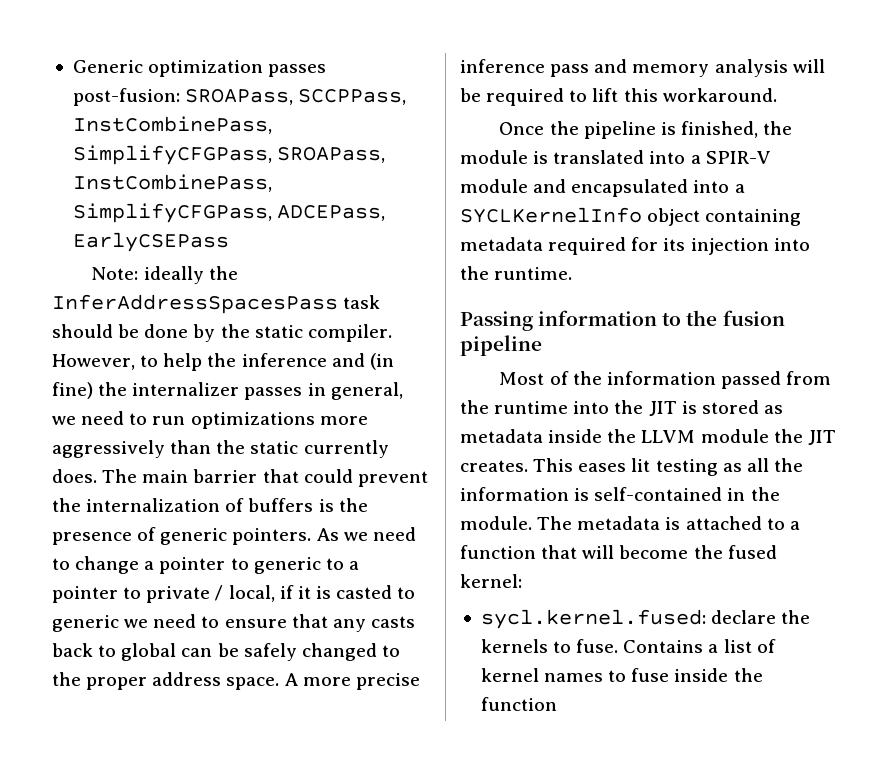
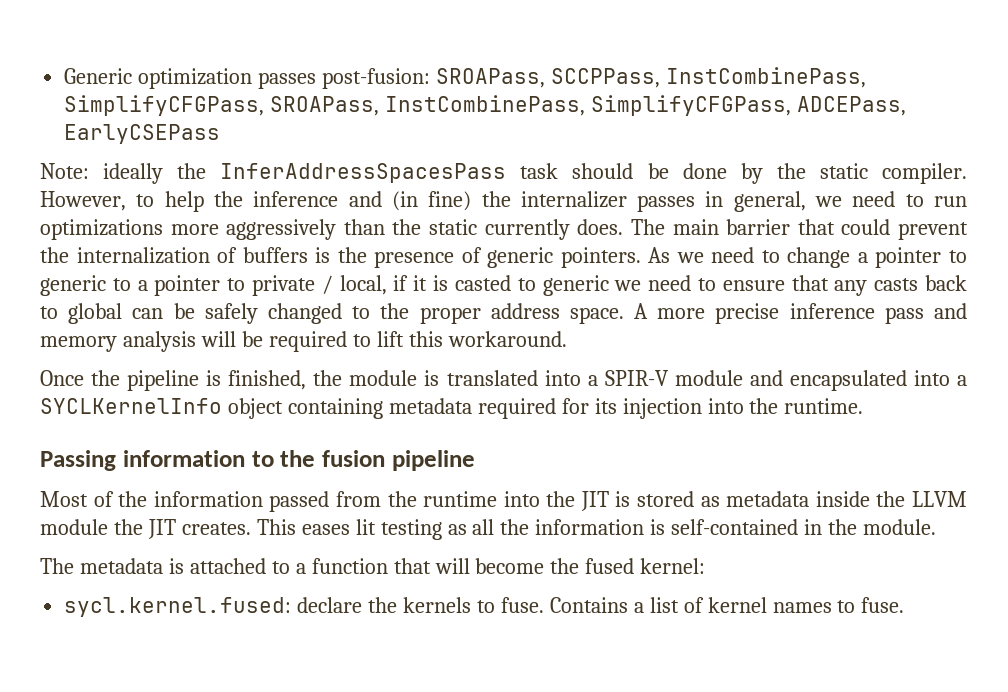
(532, 523) none -> (937, 527) //
[631,668,763,682] [480,697,557,711] fuse inside the function -> [861,597,905,613] fuse.

